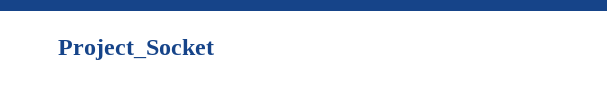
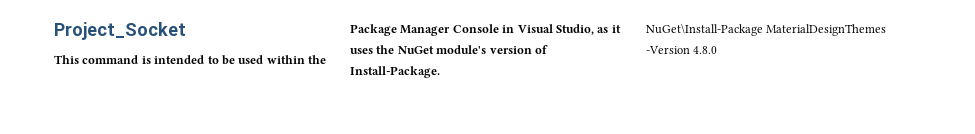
(214, 49) none -> [54,55,326,65] [350,24,621,36] [350,45,548,54] [350,66,440,78] [646,23,887,36] [646,46,718,54] // This command is intended to be used within the Package Manager Console in Visual Studio, as it uses the NuGet module's version of Install-Package. // NuGet\Install-Package MaterialDesignThemes -Version 4.8.0

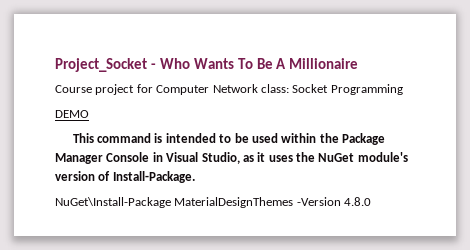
(186, 31) none -> [150,58,359,69] [55,84,403,95] [55,110,89,118] - Who Wants To Be A Millionaire // Course project for Computer Network class: Socket Programming // DEMO

